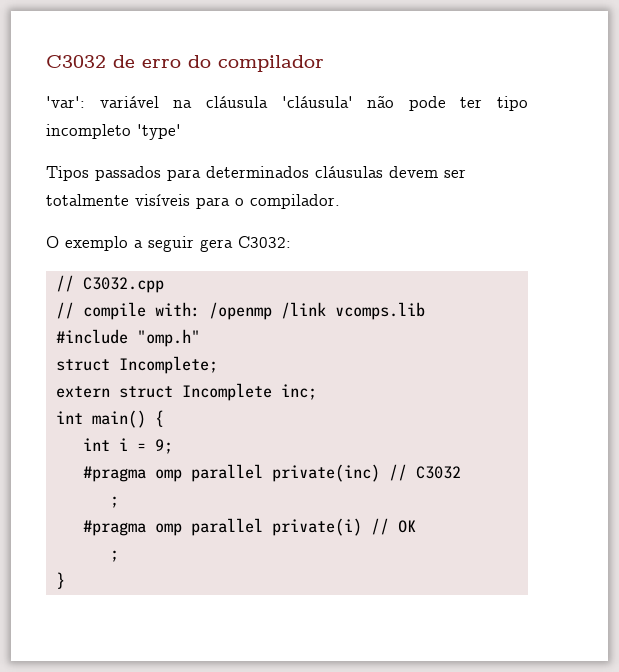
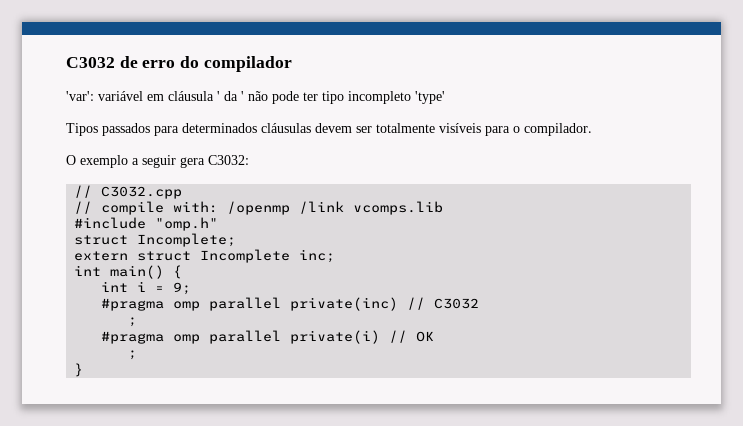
[173,96,353,108] na cláusula 'cláusula' -> [147,91,244,101] em cláusula ' da '

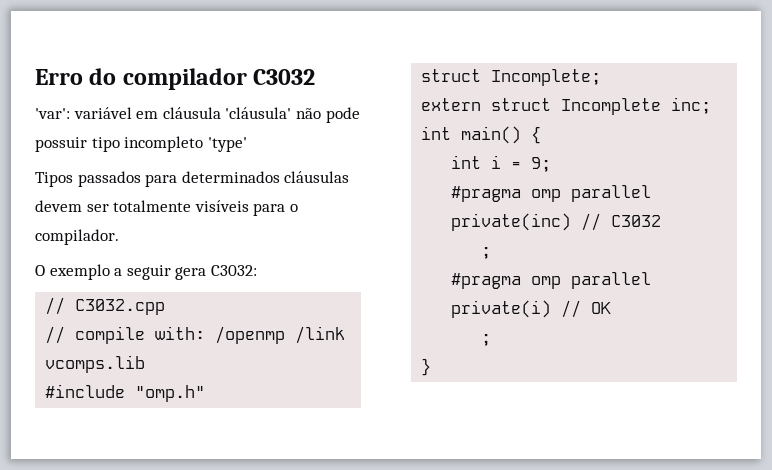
[66,56,176,68] C3032 de erro -> [35,69,83,85] Erro
(292, 64) none -> [253,69,316,85] C3032
[217,91,244,101] ' da ' -> [225,107,292,119] 'cláusula'
[303,92,318,101] ter -> [35,137,87,152] possuir

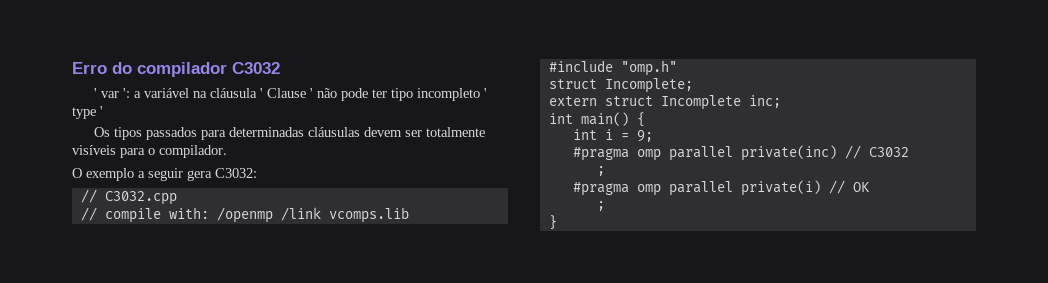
[35,107,292,119] 'var': variável em cláusula 'cláusula' -> [93,88,313,98] ' var ': a variável na cláusula ' Clause '
[35,137,87,152] possuir -> [371,89,387,98] ter
[207,137,247,152] [35,172,73,187] 'type' // Tipos -> [483,88,487,98] [72,106,103,119] [93,127,142,140] ' type ' // Os tipos
[181,171,280,183] determinados -> [228,127,304,137] determinadas

